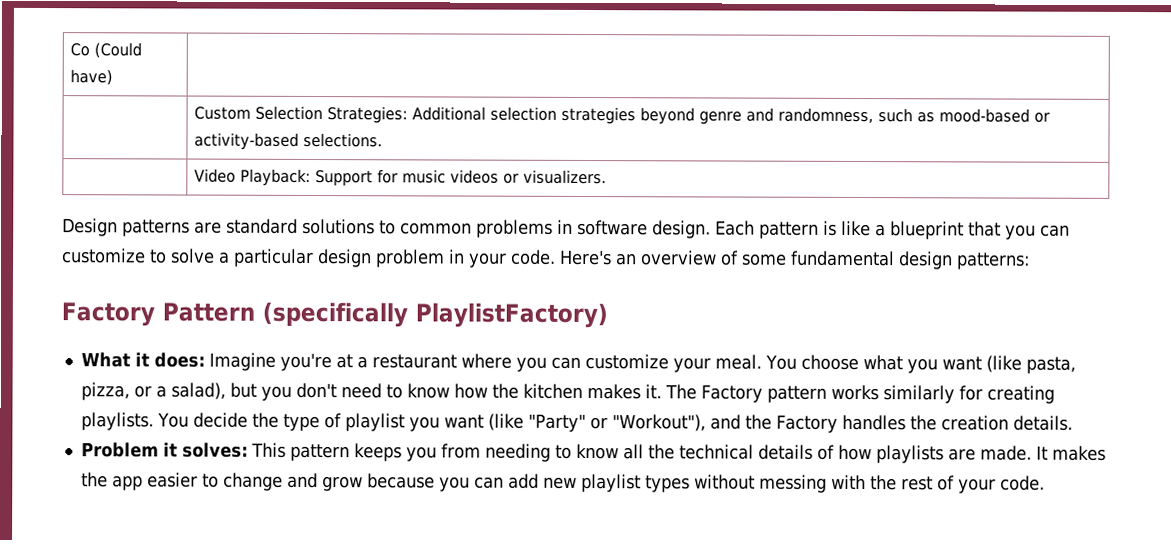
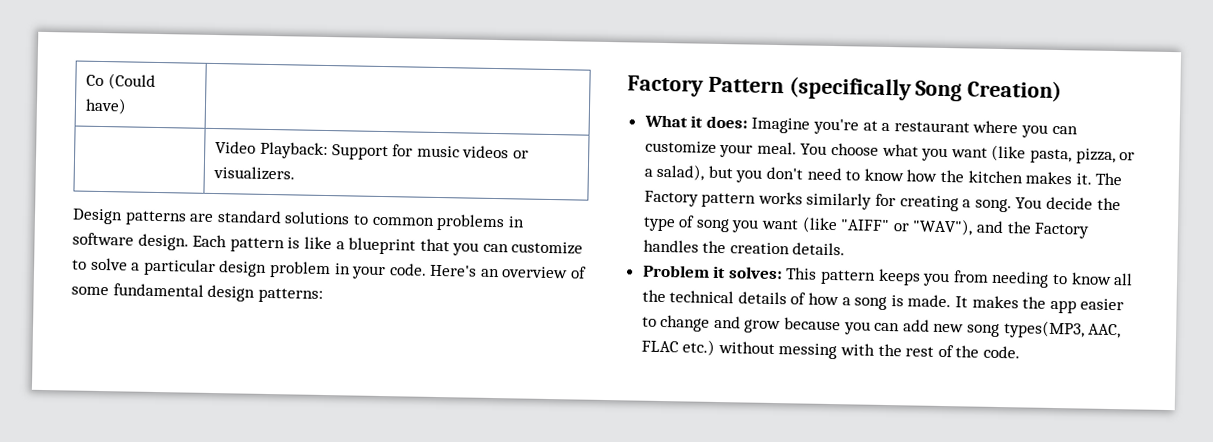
[193,105,1050,125] [193,132,383,150] // | Custom Selection Strategies: Additional selection strategies beyond genre and randomness, such as mood-based or activity-based selections. -> (128, 106) none
[414,302,608,329] PlaylistFactory) -> [915,79,1063,103] Song Creation)
[80,412,154,431] playlists. -> [962,198,1012,213] a song.
[344,413,706,433] playlist you want (like "Party" or "Workout"), -> [695,216,974,236] song you want (like "AIFF" or "WAV"),
[875,445,976,464] playlists are -> [841,295,904,311] a song is
[580,473,690,493] playlist types -> [967,320,1122,339] [640,339,716,356] song types(MP3, AAC, FLAC etc.)
[957,478,996,494] your -> [955,345,980,358] the

